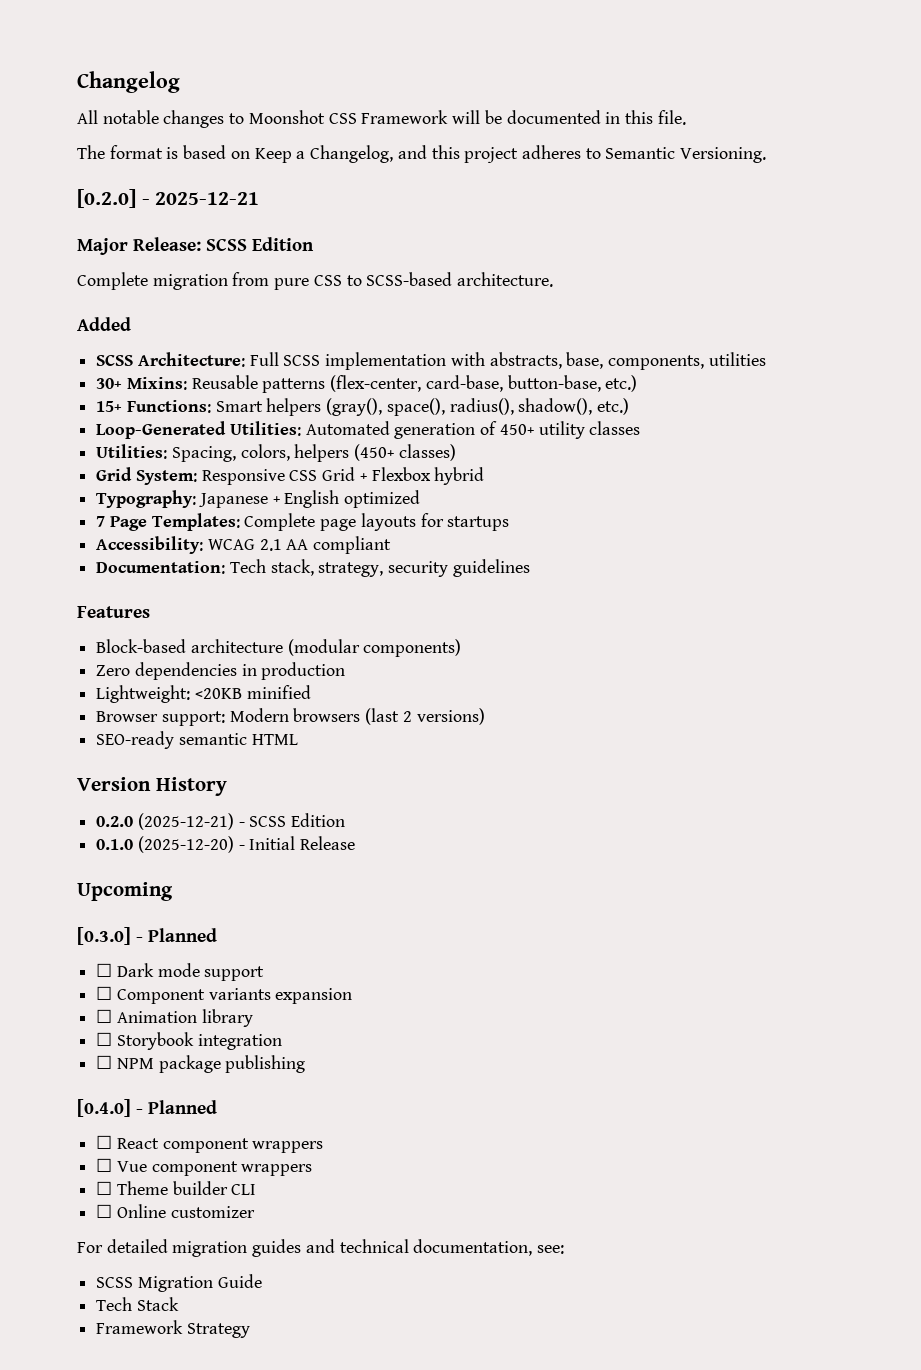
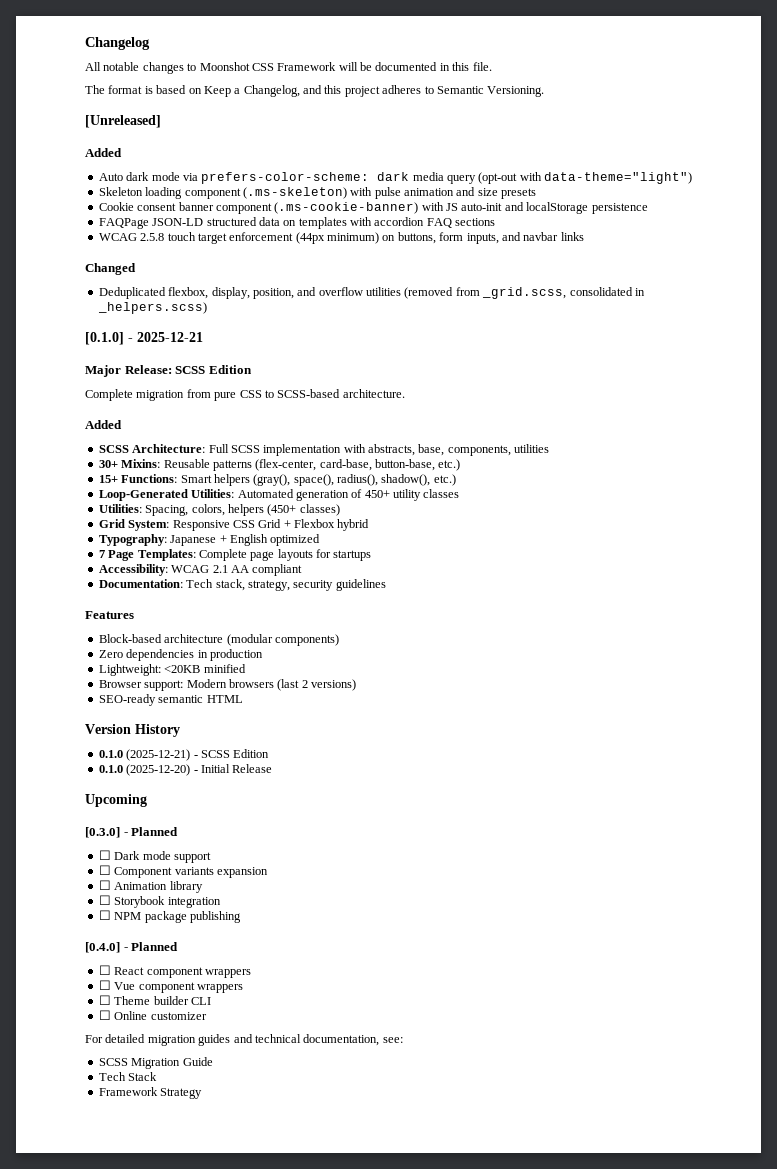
[77,189,136,208] [0.2.0] -> [85,115,161,128] [85,148,122,157] [98,172,693,184] [98,187,537,199] [98,202,648,214] [98,217,496,229] [98,232,584,244] [85,263,136,275] [98,287,645,299] [97,302,207,314] [85,332,124,345] [Unreleased] // Added // Auto dark mode via prefers-color-scheme: dark media query (opt-out with data-theme="light") // Skeleton loading component (.ms-skeleton) with pulse animation and size presets // Cookie consent banner component (.ms-cookie-banner) with JS auto-init and localStorage persistence // FAQPage JSON-LD structured data on templates with accordion FAQ sections // WCAG 2.5.8 touch target enforcement (44px minimum) on buttons, form inputs, and navbar links // Changed // Deduplicated flexbox, display, position, and overflow utilities (removed from _grid.scss, consolidated in _helpers.scss) // [0.1.0]
[96,816,134,827] 0.2.0 -> [98,750,123,758] 0.1.0

